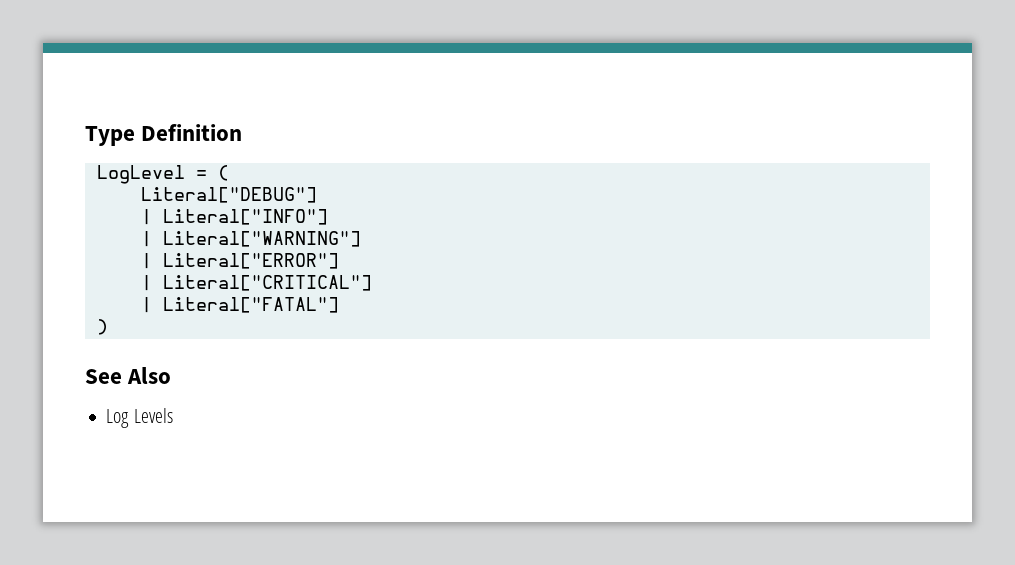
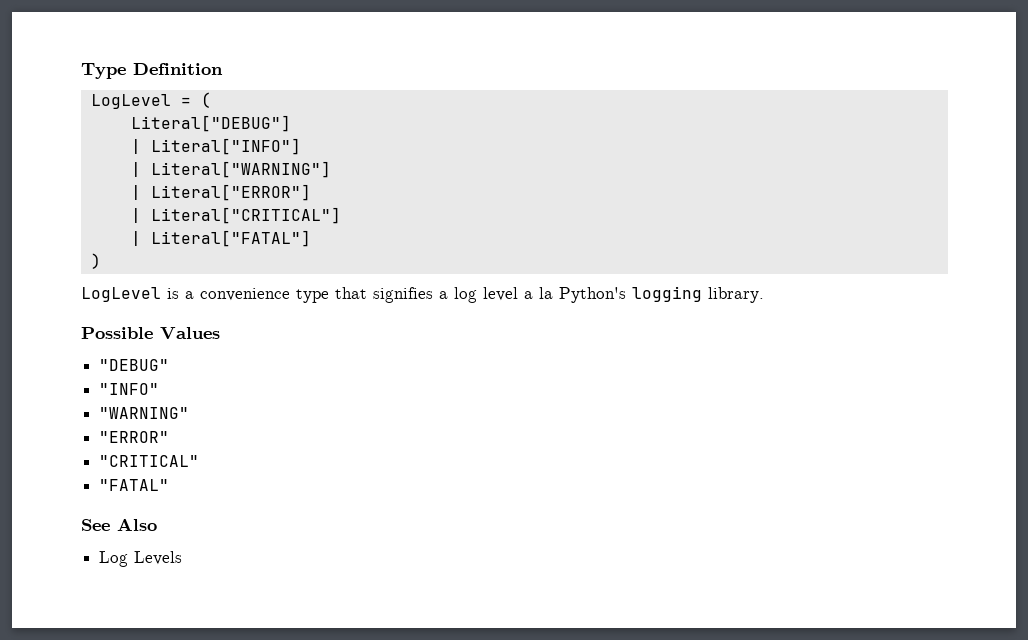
(108, 327) none -> [81,286,764,303] [81,327,220,339] [99,359,170,371] [99,383,160,395] [99,407,190,419] [99,431,170,443] [99,455,200,467] [99,479,170,491] // LogLevel is a convenience type that signifies a log level a la Python's logging library. // Possible Values // "DEBUG" // "INFO" // "WARNING" // "ERROR" // "CRITICAL" // "FATAL"

